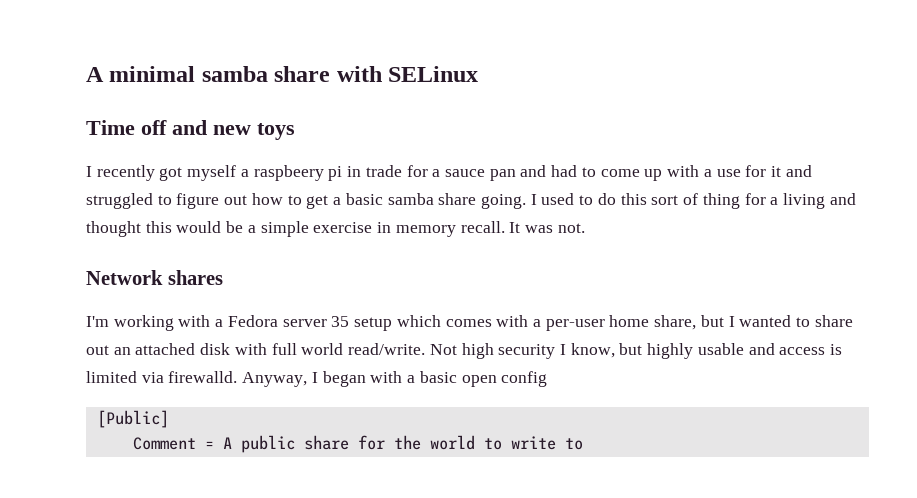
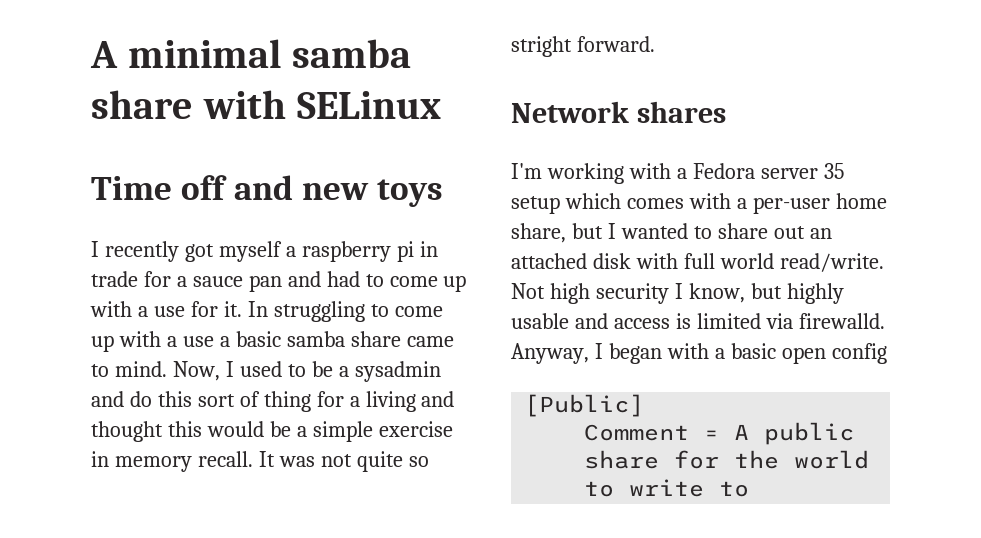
[253,165,324,181] raspbeery -> [301,241,391,262] raspberry
[770,165,812,177] [86,193,594,209] it and struggled to figure out how to get a basic samba share going. I used to -> [223,301,443,322] [91,331,454,352] [91,361,441,382] [91,391,124,407] it. In struggling to come up with a use a basic samba share came to mind. Now, I used to be a sysadmin and
[557,223,585,233] not. -> [320,451,429,472] [511,36,655,57] not quite so stright forward.

